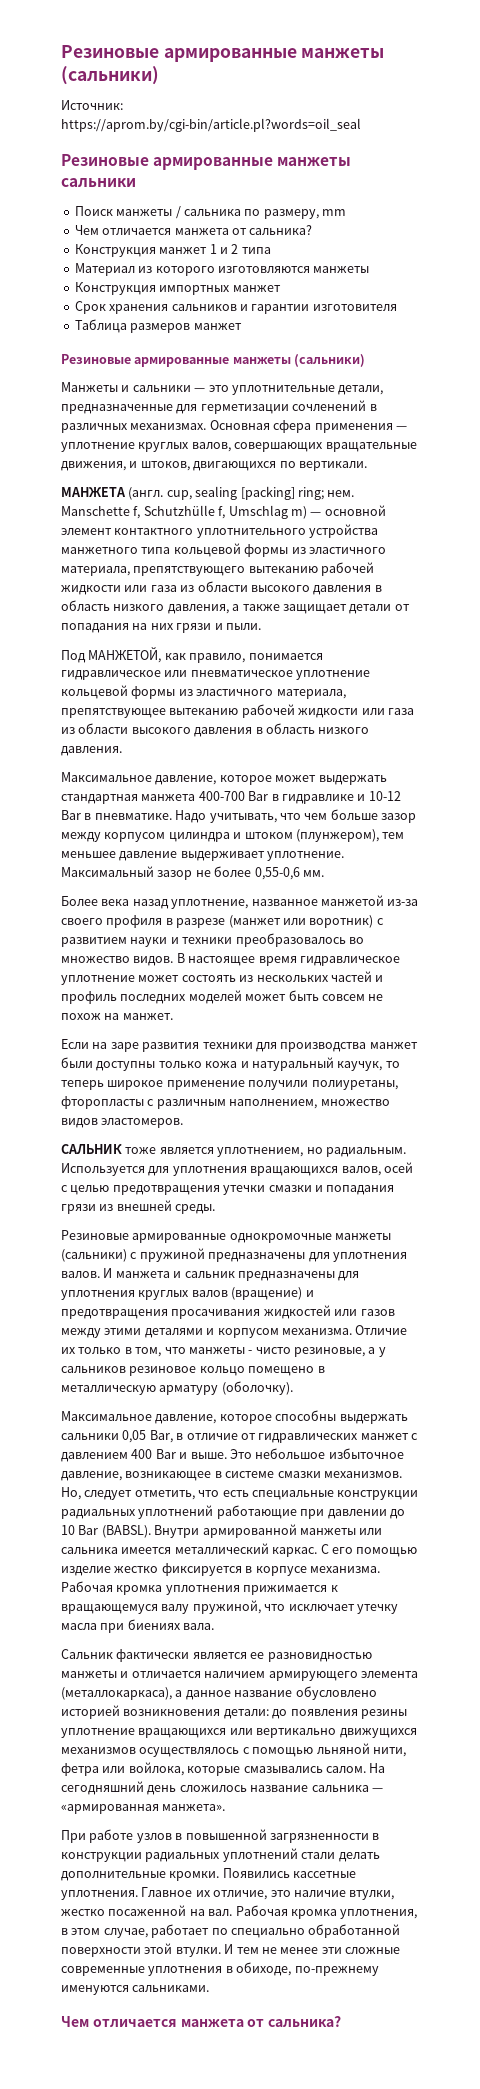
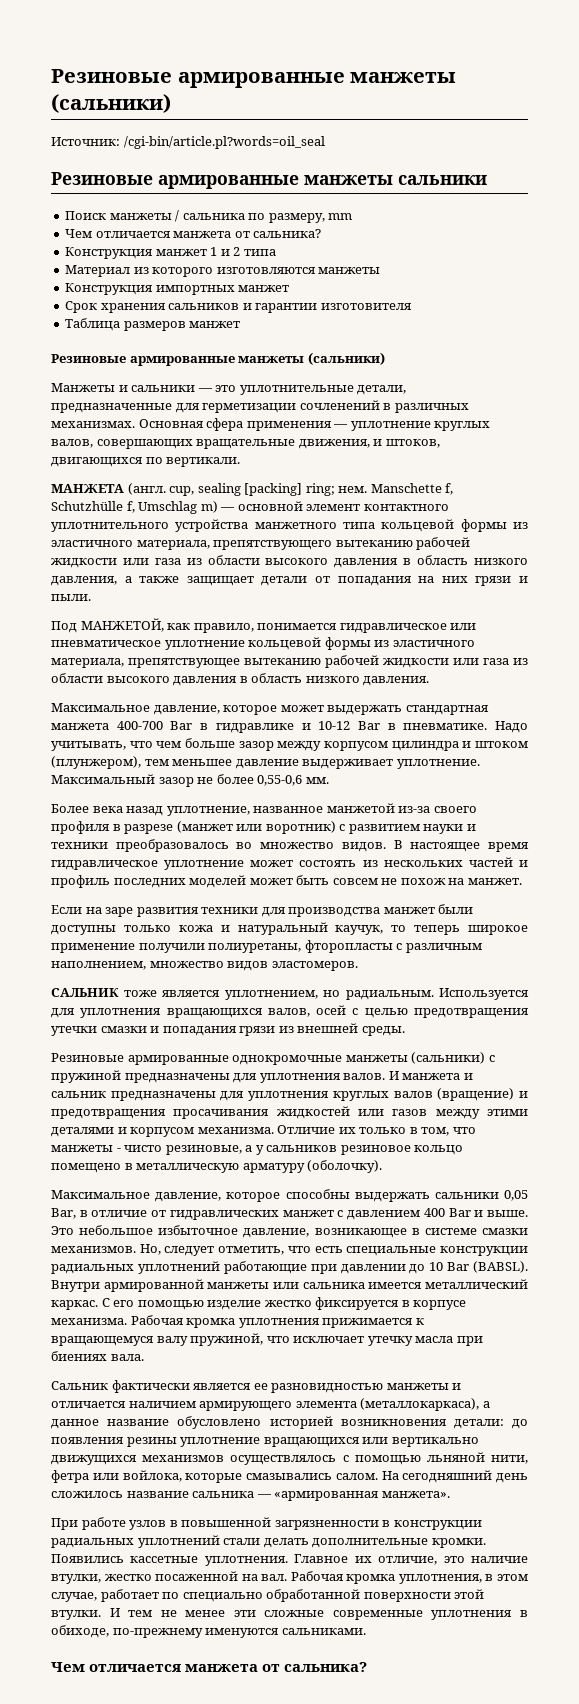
[61,118,361,132] https://aprom.by/cgi-bin/article.pl?words=oil_seal -> [123,136,325,149] /cgi-bin/article.pl?words=oil_seal

